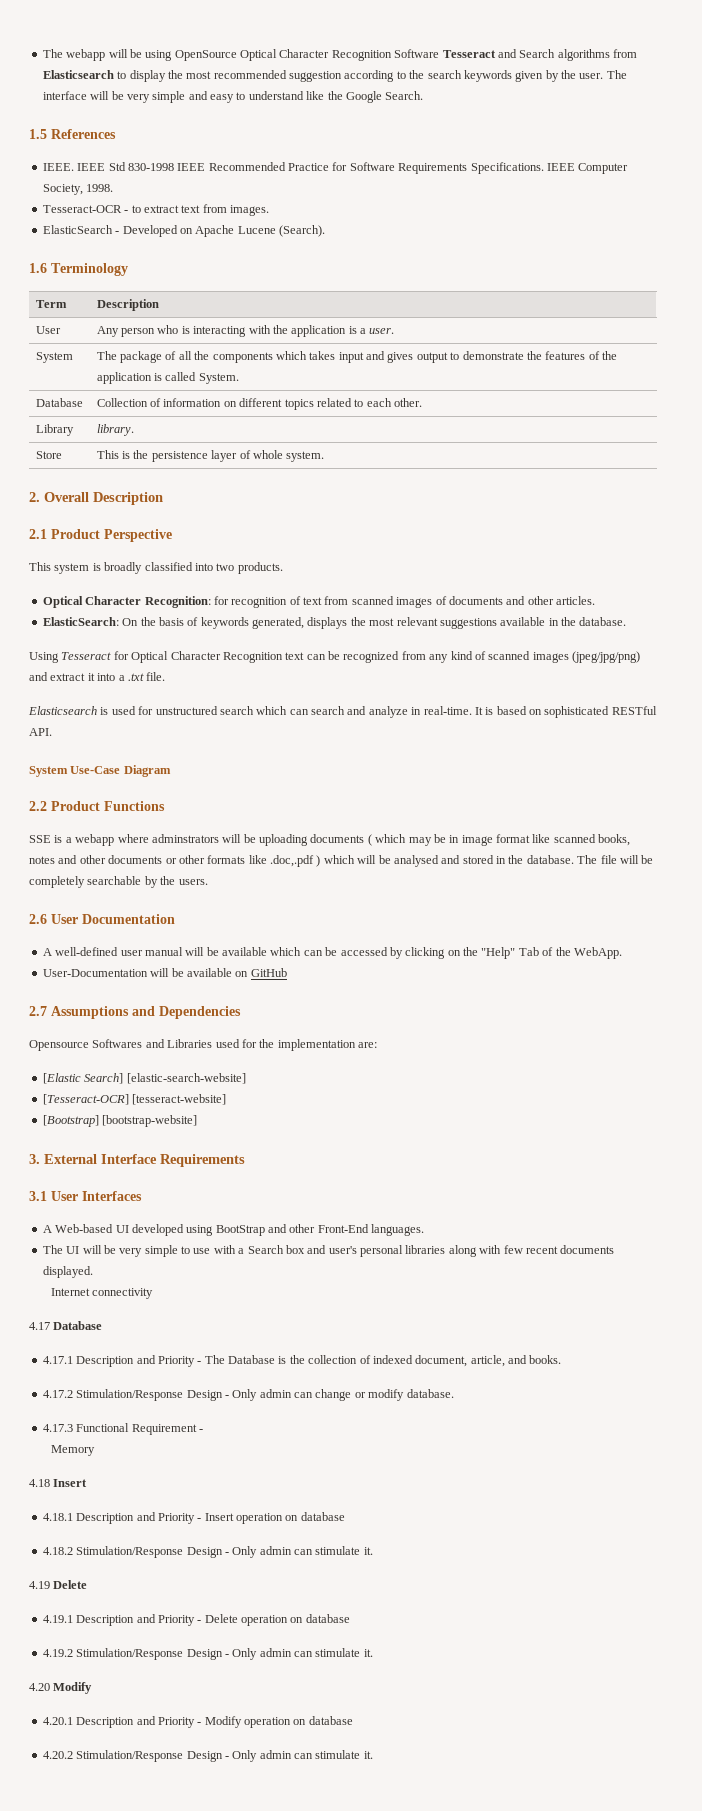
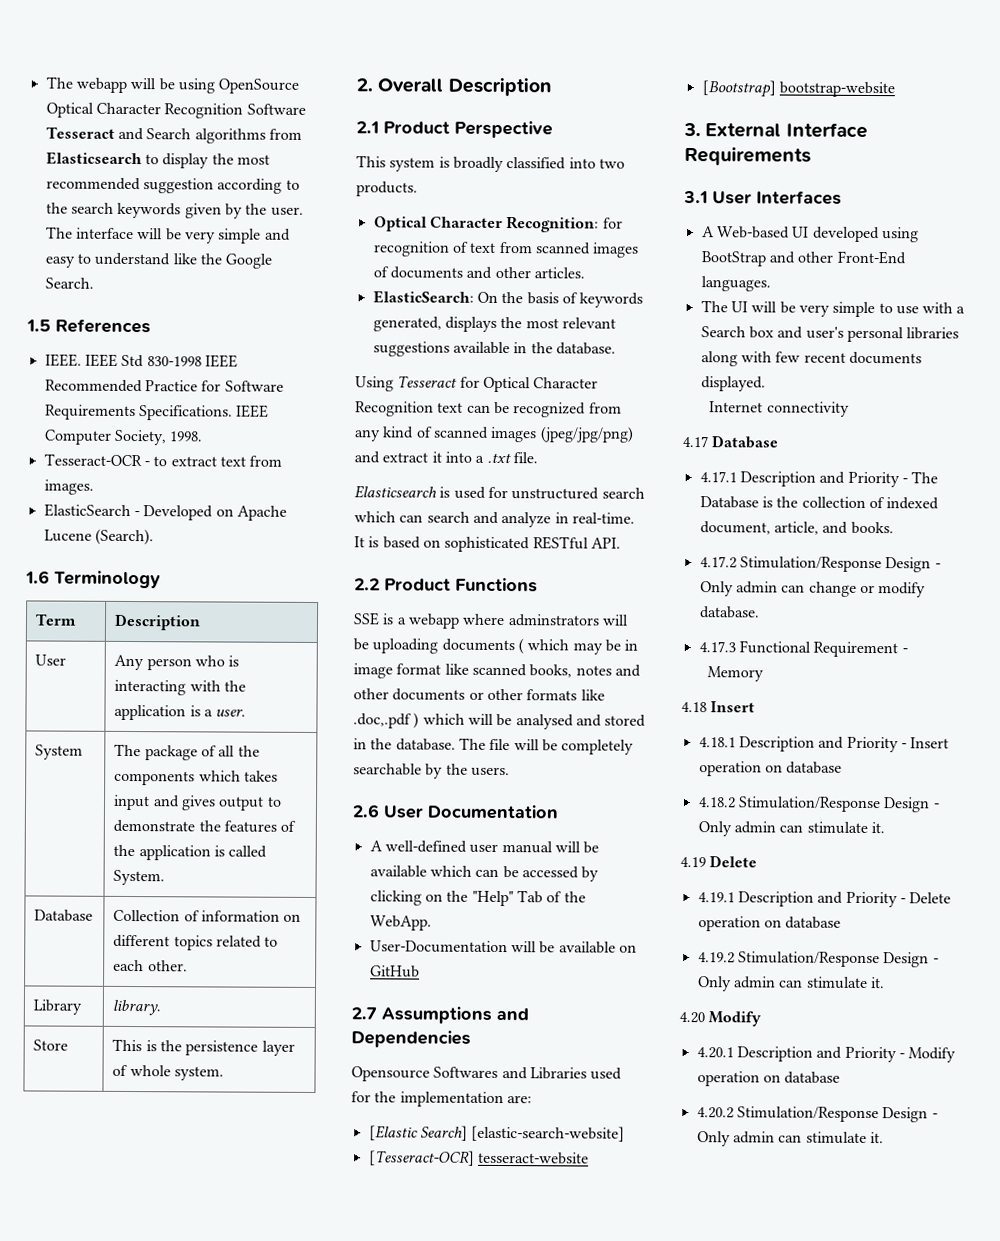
[29,765,171,777] // System Use-Case Diagram -> (621, 543) none
[132,1094,227,1105] [tesseract-website] -> [477,1151,589,1165] tesseract-website
[102,1115,198,1127] [bootstrap-website] -> [778,81,895,98] bootstrap-website

